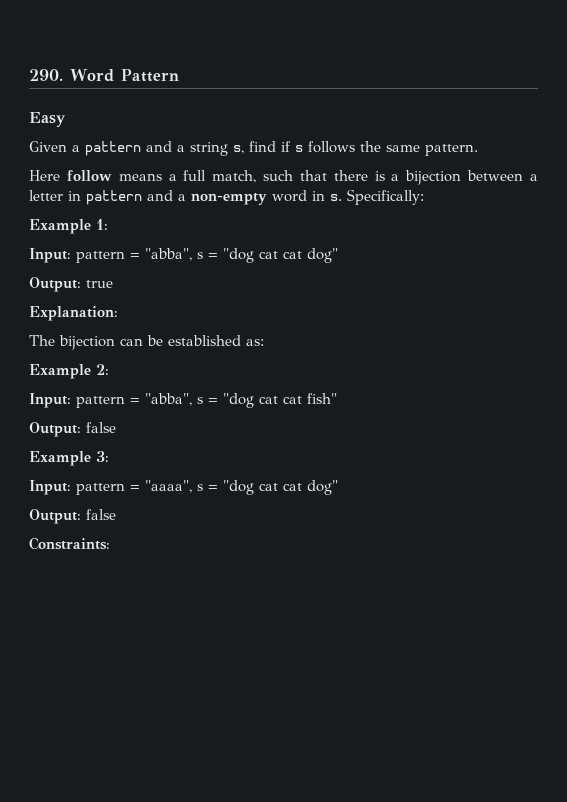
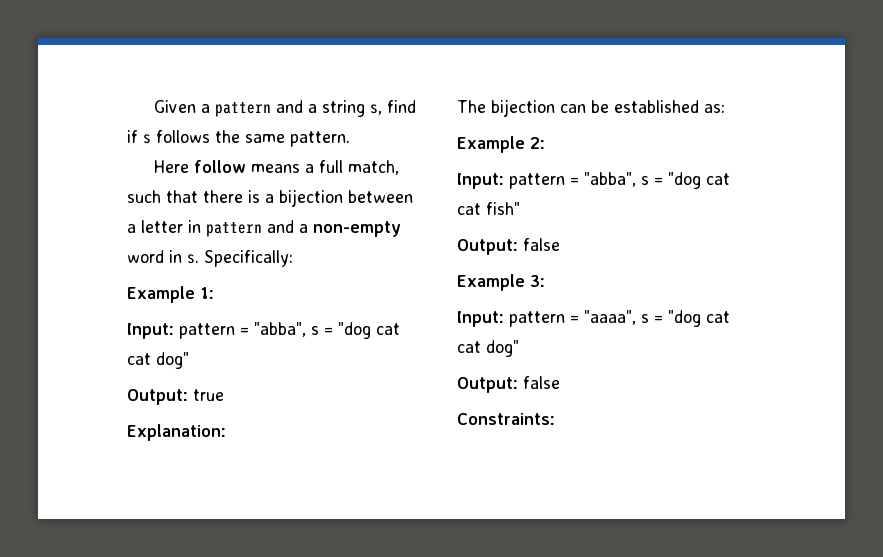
[29,69,179,82] [29,112,66,127] 290. Word Pattern // Easy // -> (153, 106) none

